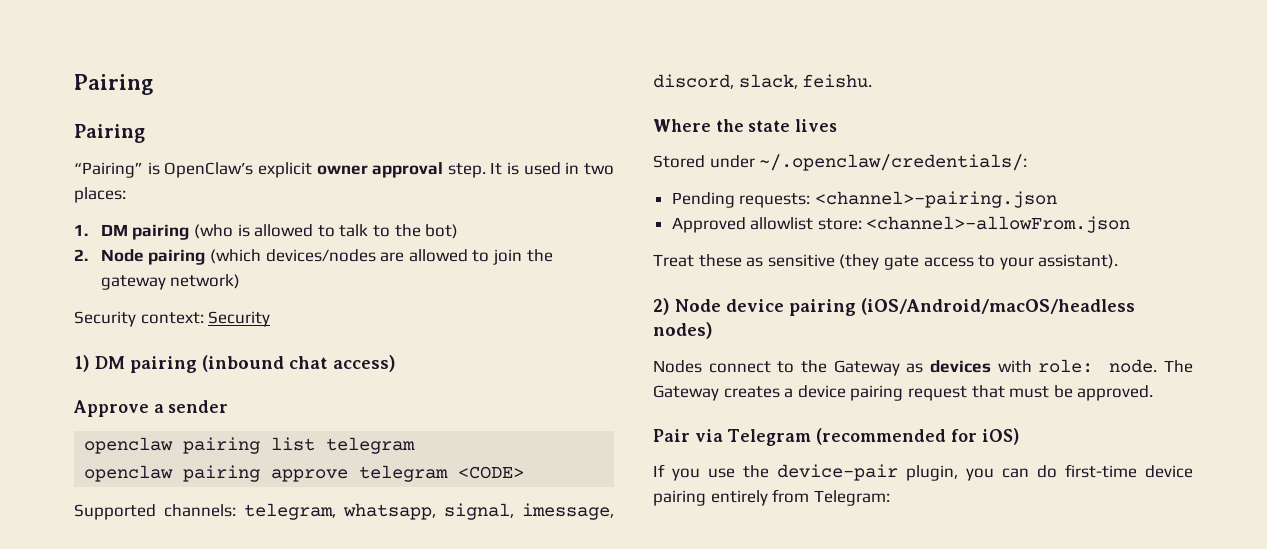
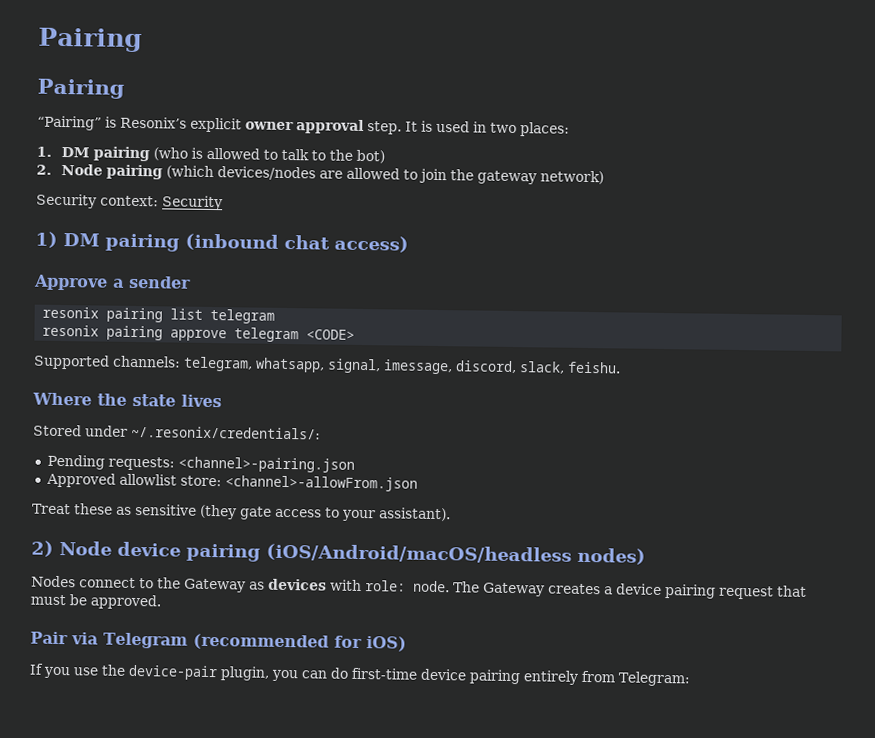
[164,162,254,178] OpenClaw’s -> [120,116,187,129] Resonix’s
[84,437,174,454] openclaw -> [42,306,100,319] resonix
[84,465,174,482] openclaw -> [42,324,100,337] resonix
[759,154,1028,171] ~/.openclaw/credentials/: -> [131,425,321,440] ~/.resonix/credentials/:

